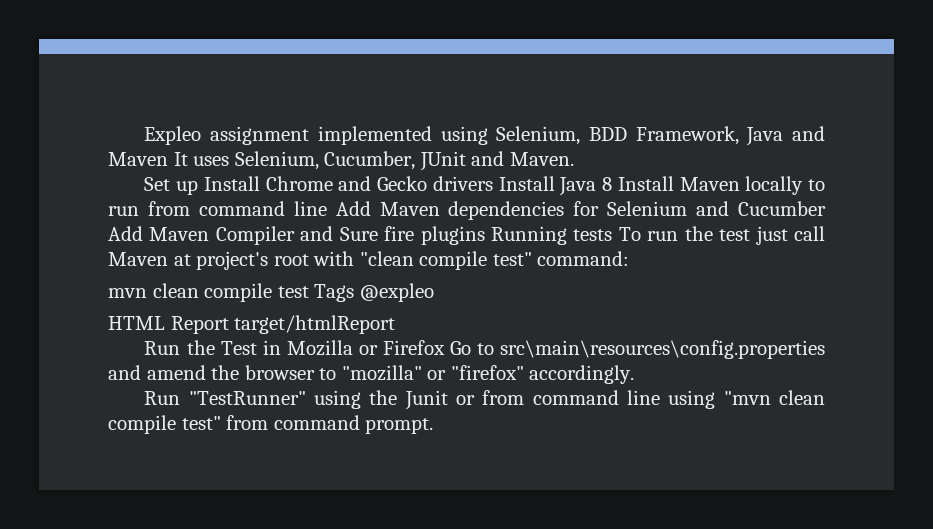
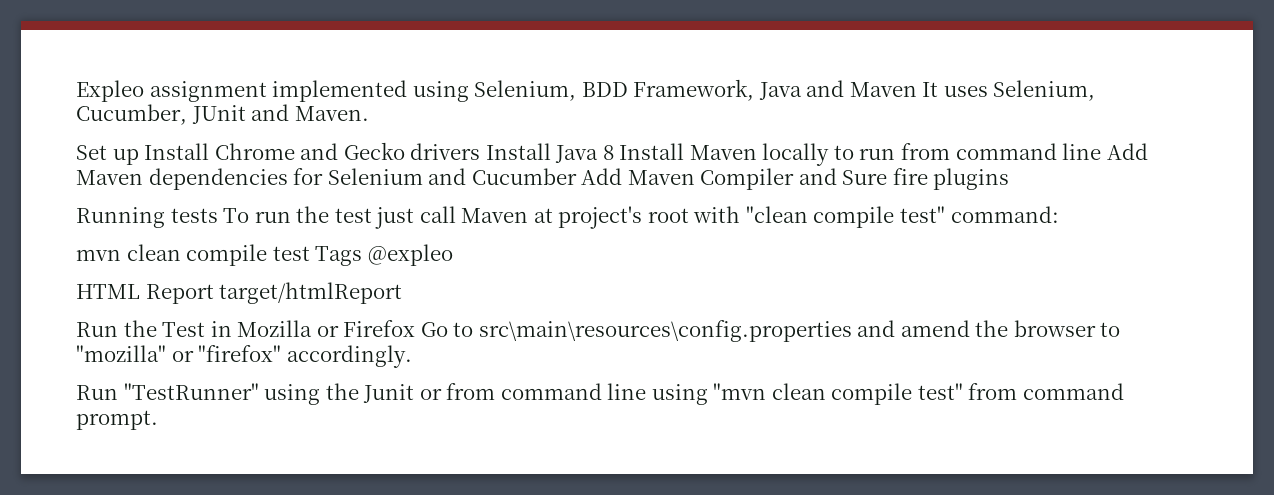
(485, 235) none -> (1010, 179) //

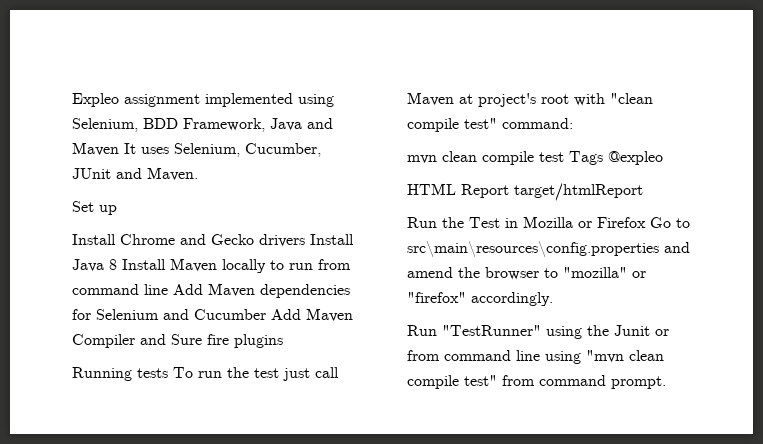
(139, 157) none -> (117, 210) //

